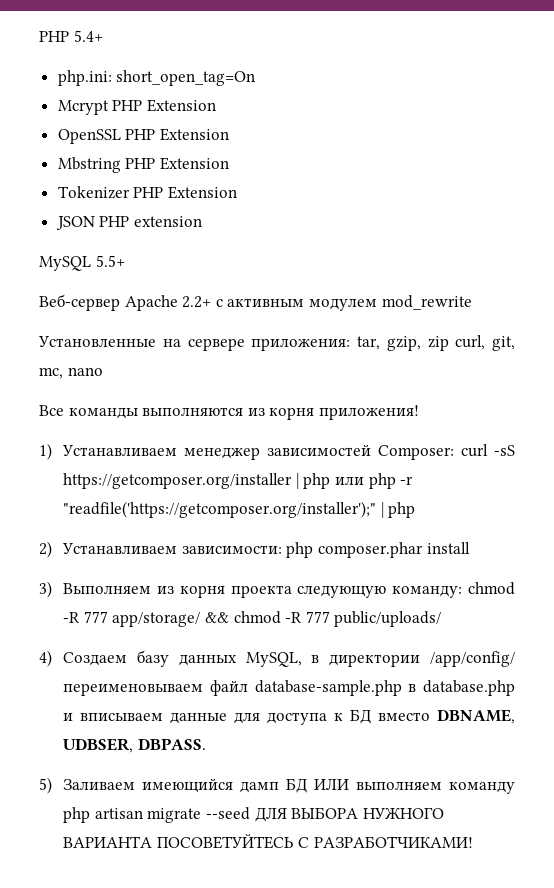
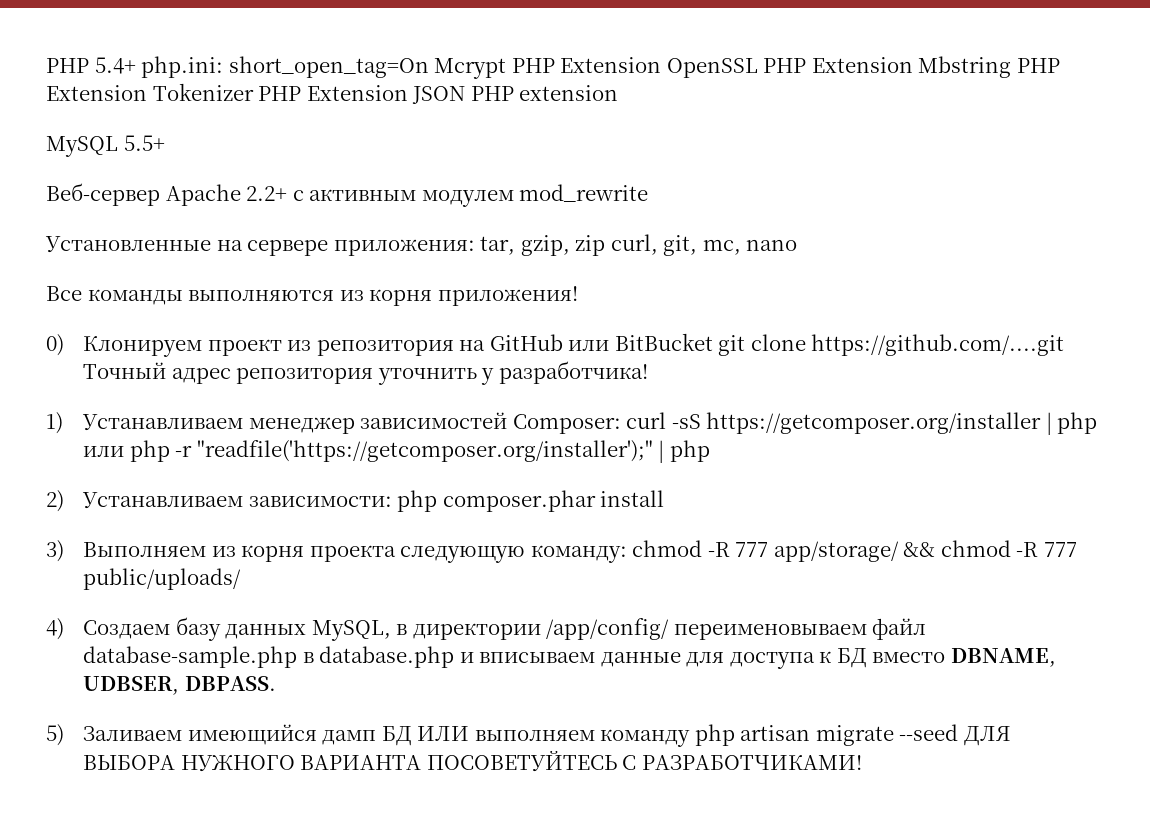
(103, 36) // -> (136, 65) none
(256, 78) // -> (429, 67) none
(216, 105) // -> (662, 65) none
(229, 134) // -> (913, 65) none
(229, 163) // -> (147, 93) none
(237, 192) // -> (408, 93) none
(419, 412) none -> [46,333,1065,357] [83,361,648,385] // 0) Клонируем проект из репозитория на GitHub или BitBucket git clone https://github.com/....git Точный адрес репозитория уточнить у разработчика!

